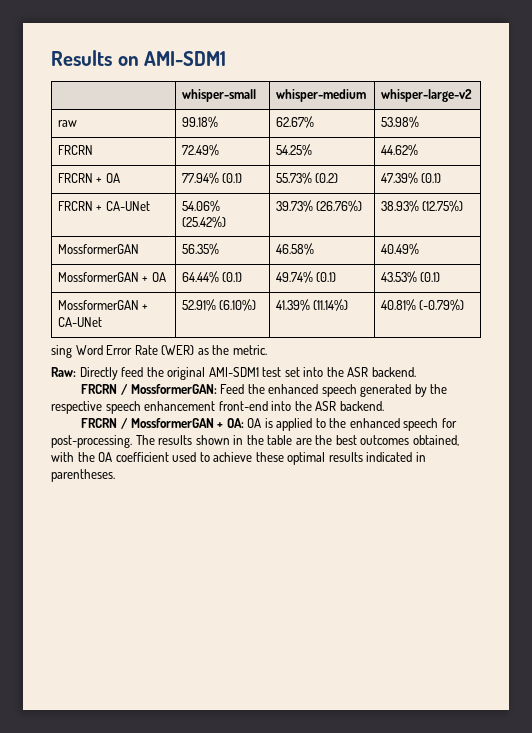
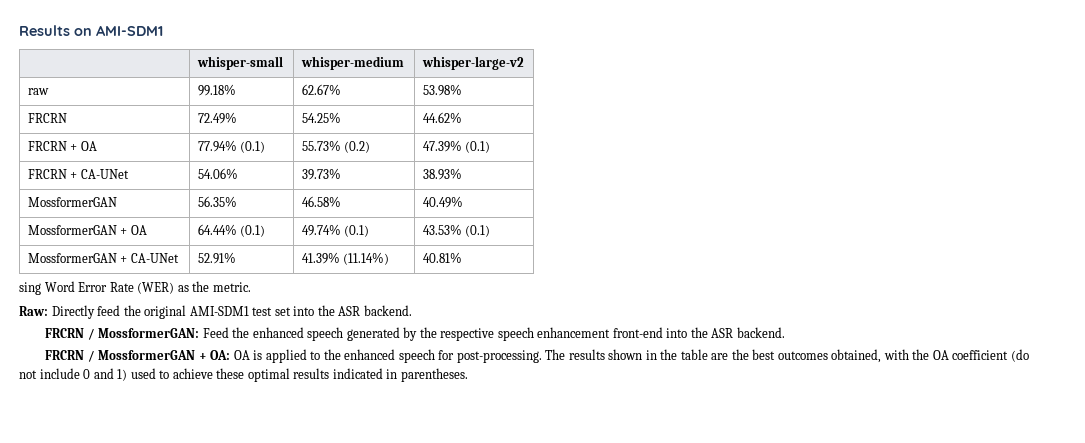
[181,216,226,228] (25.42%) -> (238, 173) none
[316,200,363,212] (26.76%) -> (341, 174) none
[422,200,464,212] (12.75%) -> (462, 174) none
[219,299,257,311] (6.10%) -> (236, 258) none
[419,299,465,311] (-0.79%) -> (462, 257) none
(169, 457) none -> [1010,349,1029,362] [19,368,128,381] (do not include 0 and 1)

